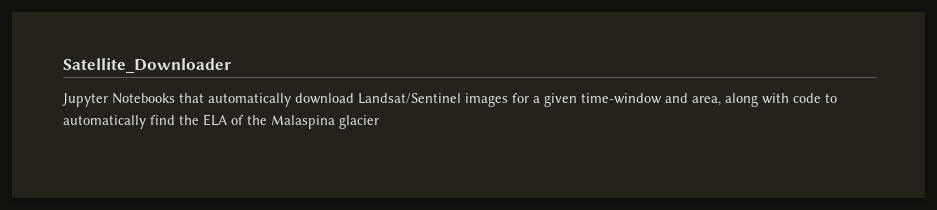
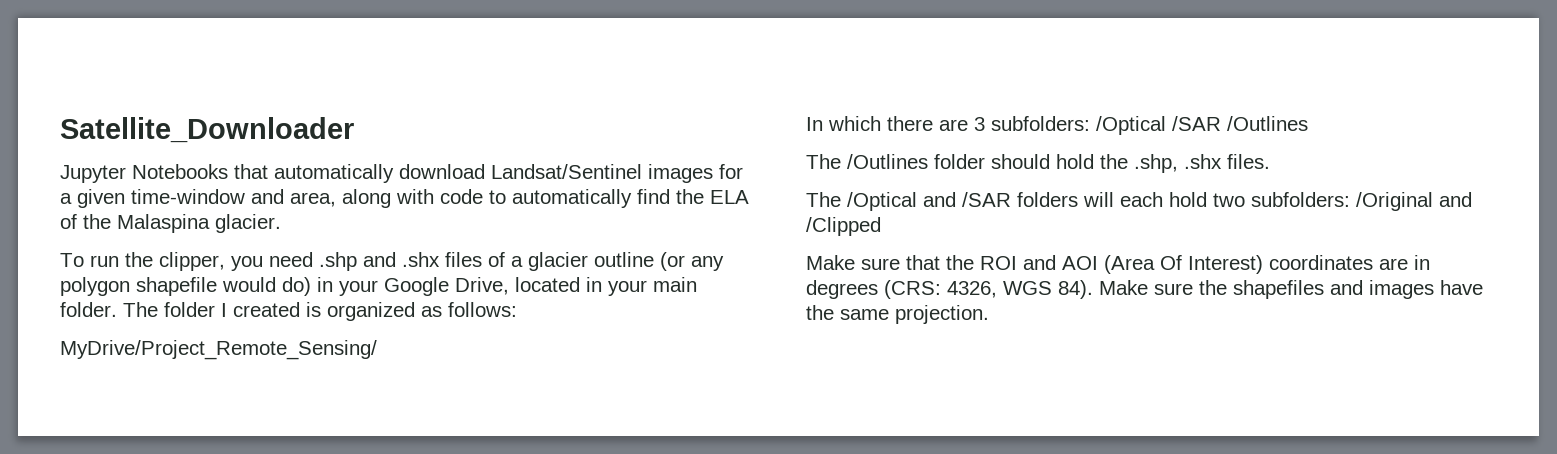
[339,115,379,129] glacier -> [215,214,281,233] [60,252,724,271] [60,277,697,296] [60,302,517,321] [60,340,377,360] [806,116,1308,135] [806,154,1270,173] [806,192,1472,211] [806,217,881,236] [806,255,1430,274] [806,280,1483,299] [806,305,989,324] glacier. // To run the clipper, you need .shp and .shx files of a glacier outline (or any polygon shapefile would do) in your Google Drive, located in your main folder. The folder I created is organized as follows: // MyDrive/Project_Remote_Sensing/ // In which there are 3 subfolders: /Optical /SAR /Outlines // The /Outlines folder should hold the .shp, .shx files. // The /Optical and /SAR folders will each hold two subfolders: /Original and /Clipped // Make sure that the ROI and AOI (Area Of Interest) coordinates are in degrees (CRS: 4326, WGS 84). Make sure the shapefiles and images have the same projection.

